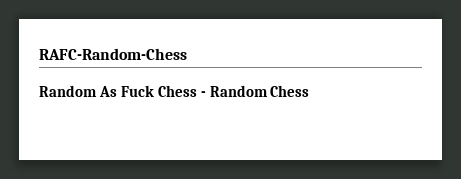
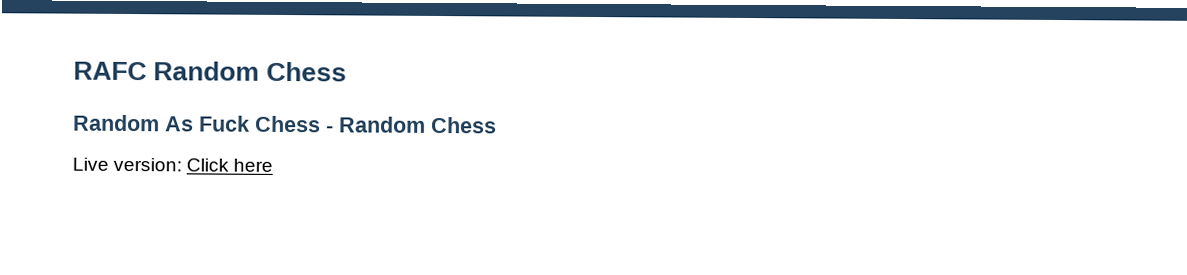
[39,48,187,60] RAFC-Random-Chess -> [73,61,348,82] RAFC Random Chess
(310, 91) none -> [72,157,274,172] // Live version: Click here

